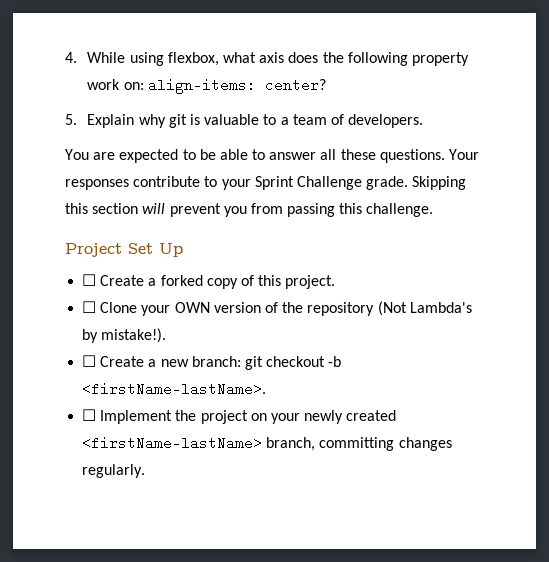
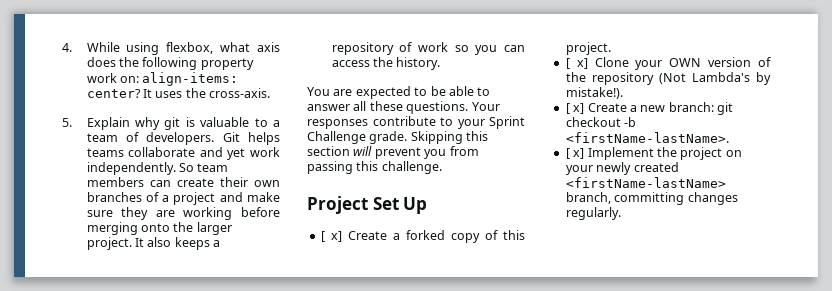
(326, 85) none -> [142,88,271,98] It uses the cross-axis.
(424, 121) none -> [222,132,280,145] [86,147,280,160] [86,162,229,175] [86,177,280,187] [86,192,280,205] [86,207,280,220] [86,222,232,235] [86,237,221,250] [331,42,525,55] [331,57,441,70] Git helps teams collaborate and yet work independently. So team members can create their own branches of a project and make sure they are working before merging onto the larger project. It also keeps a repository of work so you can access the history.
[82,274,97,286] ☐ -> [320,231,342,242] [ x]
[82,301,97,313] ☐ -> [565,58,588,69] [ x]
[82,355,97,367] ☐ -> [565,103,585,114] [ x]
[82,409,97,421] ☐ -> [565,148,585,159] [ x]

